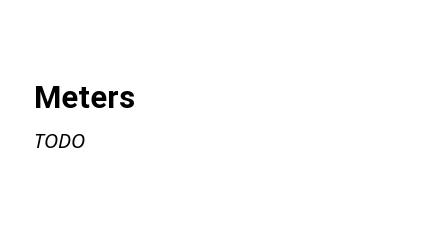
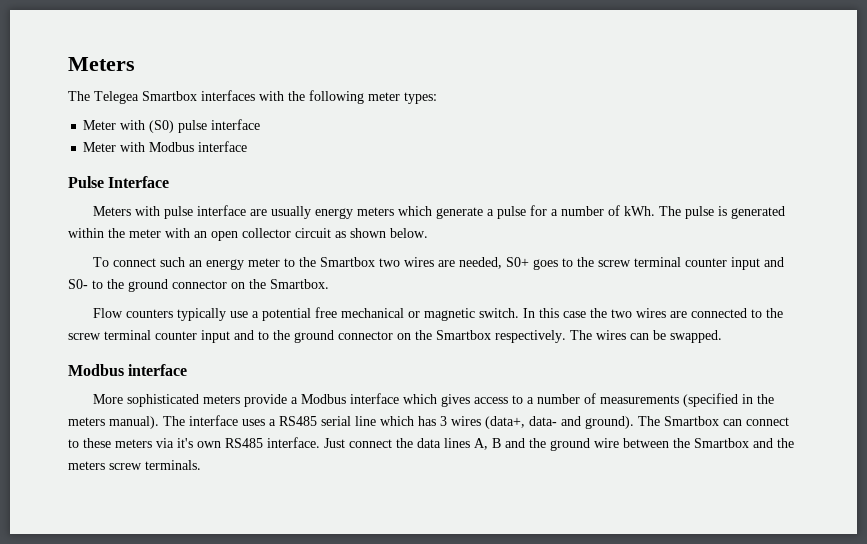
[34,134,85,148] TODO -> [68,90,437,104] [83,119,261,133] [83,141,248,152] [68,176,170,188] [92,205,785,219] [68,228,428,241] [92,257,784,270] [68,279,329,292] [92,307,783,321] [68,330,722,343] [68,364,188,376] [92,393,774,407] [68,415,789,429] [68,437,794,451] [68,460,201,470] The Telegea Smartbox interfaces with the following meter types: // Meter with (S0) pulse interface // Meter with Modbus interface // Pulse Interface // Meters with pulse interface are usually energy meters which generate a pulse for a number of kWh. The pulse is generated within the meter with an open collector circuit as shown below. // To connect such an energy meter to the Smartbox two wires are needed, S0+ goes to the screw terminal counter input and S0- to the ground connector on the Smartbox. // Flow counters typically use a potential free mechanical or magnetic switch. In this case the two wires are connected to the screw terminal counter input and to the ground connector on the Smartbox respectively. The wires can be swapped. // Modbus interface // More sophisticated meters provide a Modbus interface which gives access to a number of measurements (specified in the meters manual). The interface uses a RS485 serial line which has 3 wires (data+, data- and ground). The Smartbox can connect to these meters via it's own RS485 interface. Just connect the data lines A, B and the ground wire between the Smartbox and the meters screw terminals.

